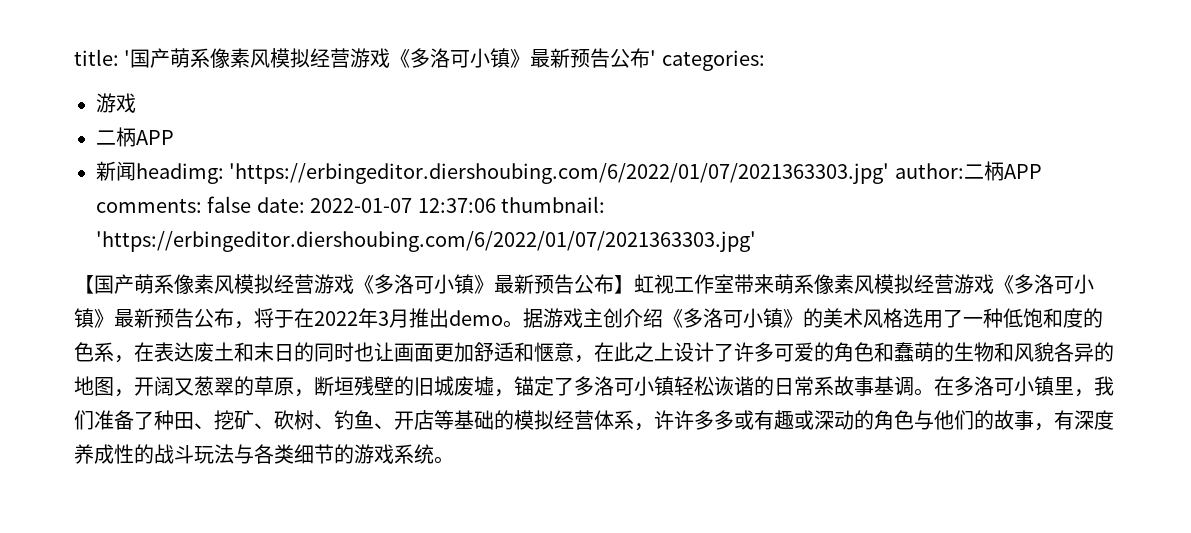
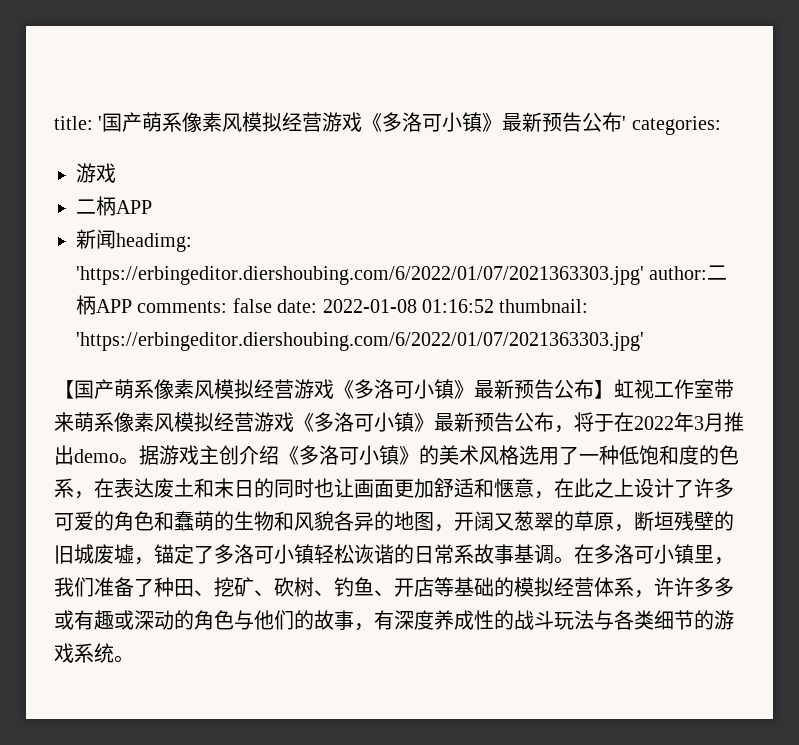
[310,198,496,213] 2022-01-07 12:37:06 -> [322,299,494,313] 2022-01-08 01:16:52

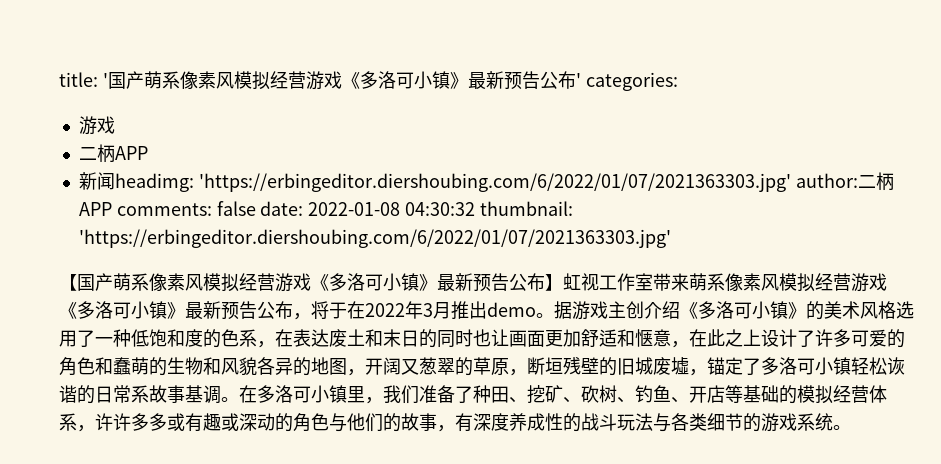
[422,299,494,313] 01:16:52 -> [405,202,476,216] 04:30:32

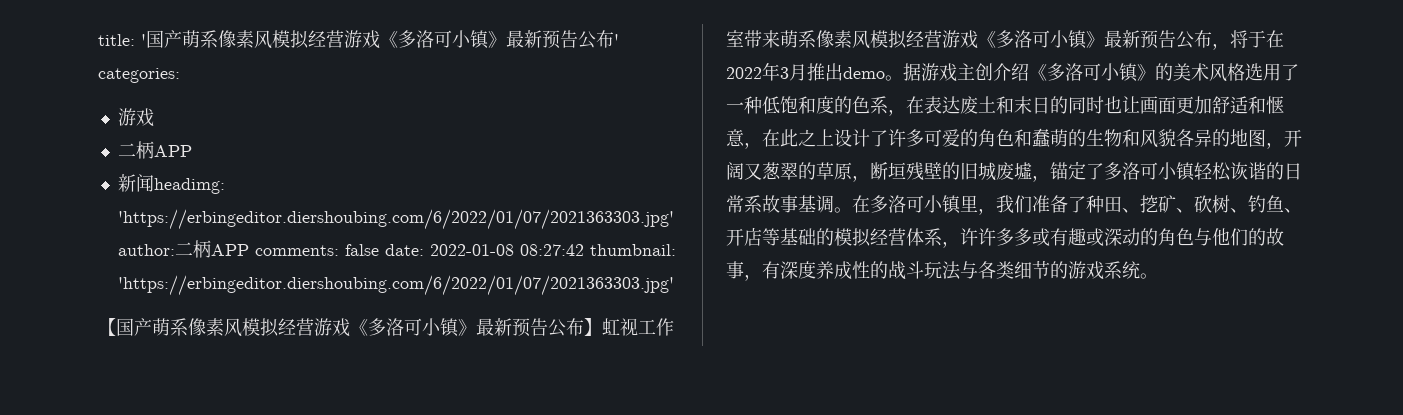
[405,202,476,216] 04:30:32 -> [519,244,584,256] 08:27:42

